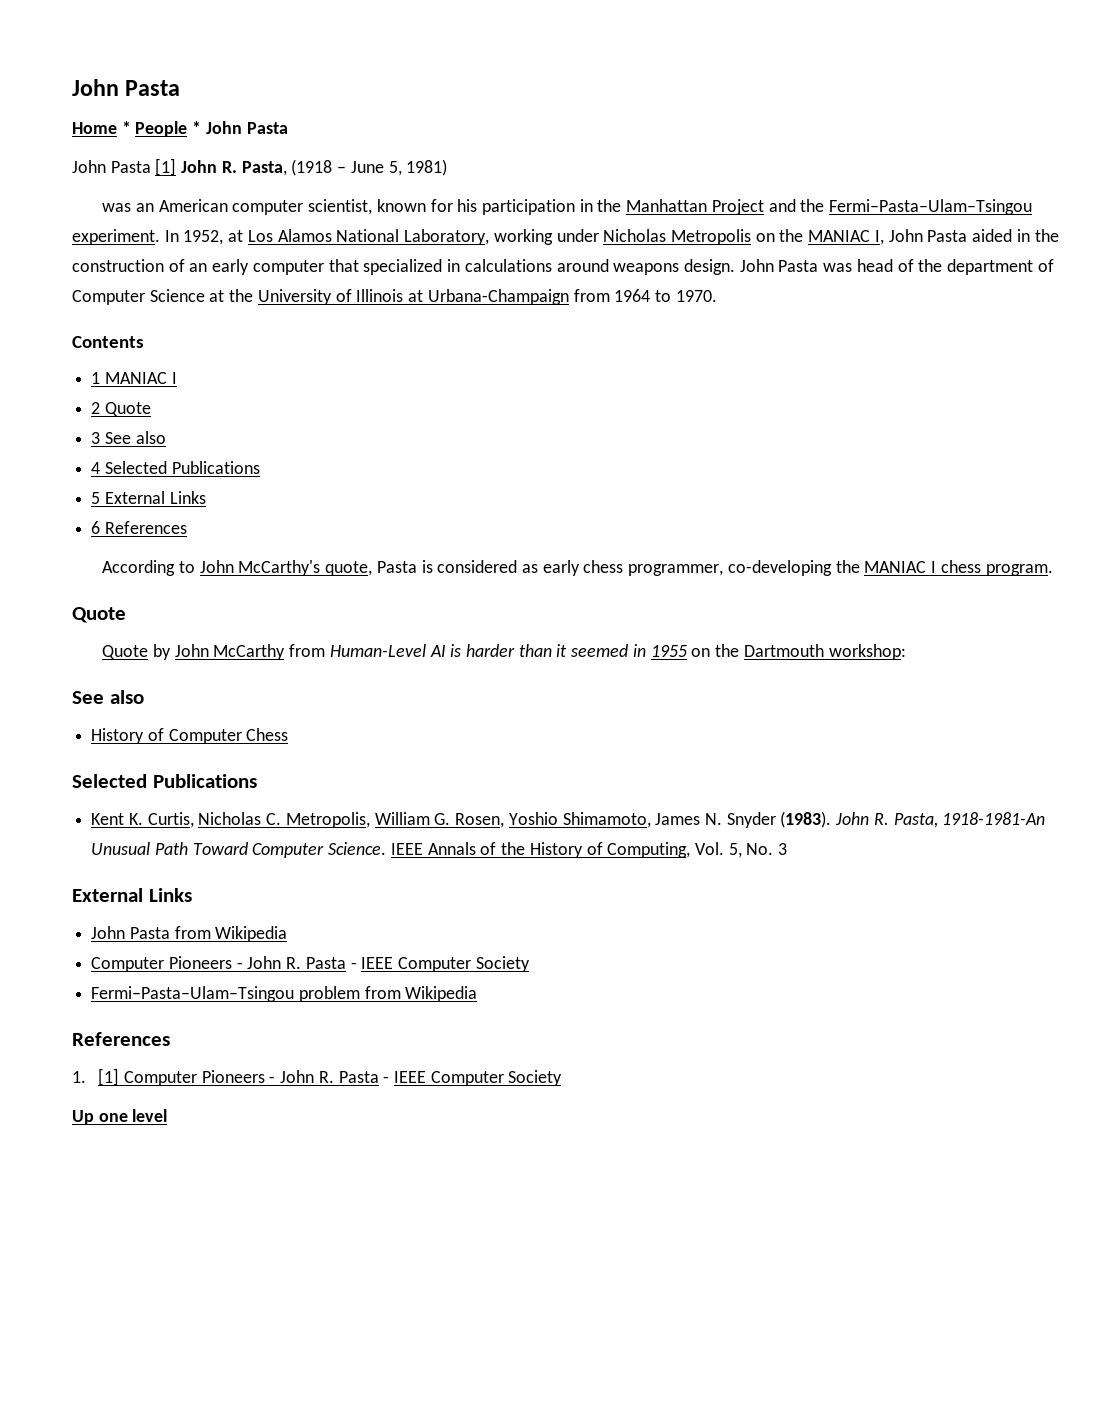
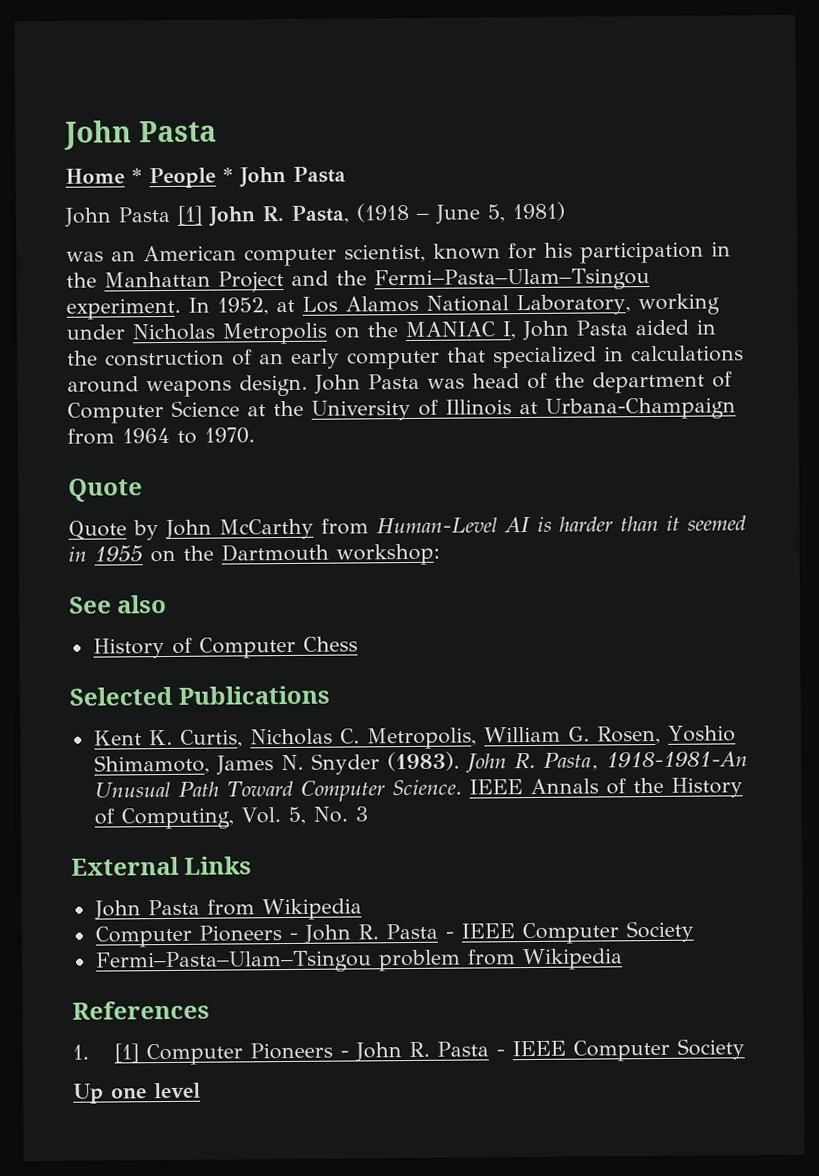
[72,336,144,348] [91,372,177,384] [91,402,151,417] [91,431,166,444] [91,461,260,474] [91,491,206,504] [91,521,187,534] [102,560,1053,576] // Contents // 1 MANIAC I // 2 Quote // 3 See also // 4 Selected Publications // 5 External Links // 6 References // According to John McCarthy's quote, Pasta is considered as early chess programmer, co-developing the MANIAC I chess program. -> (255, 435) none

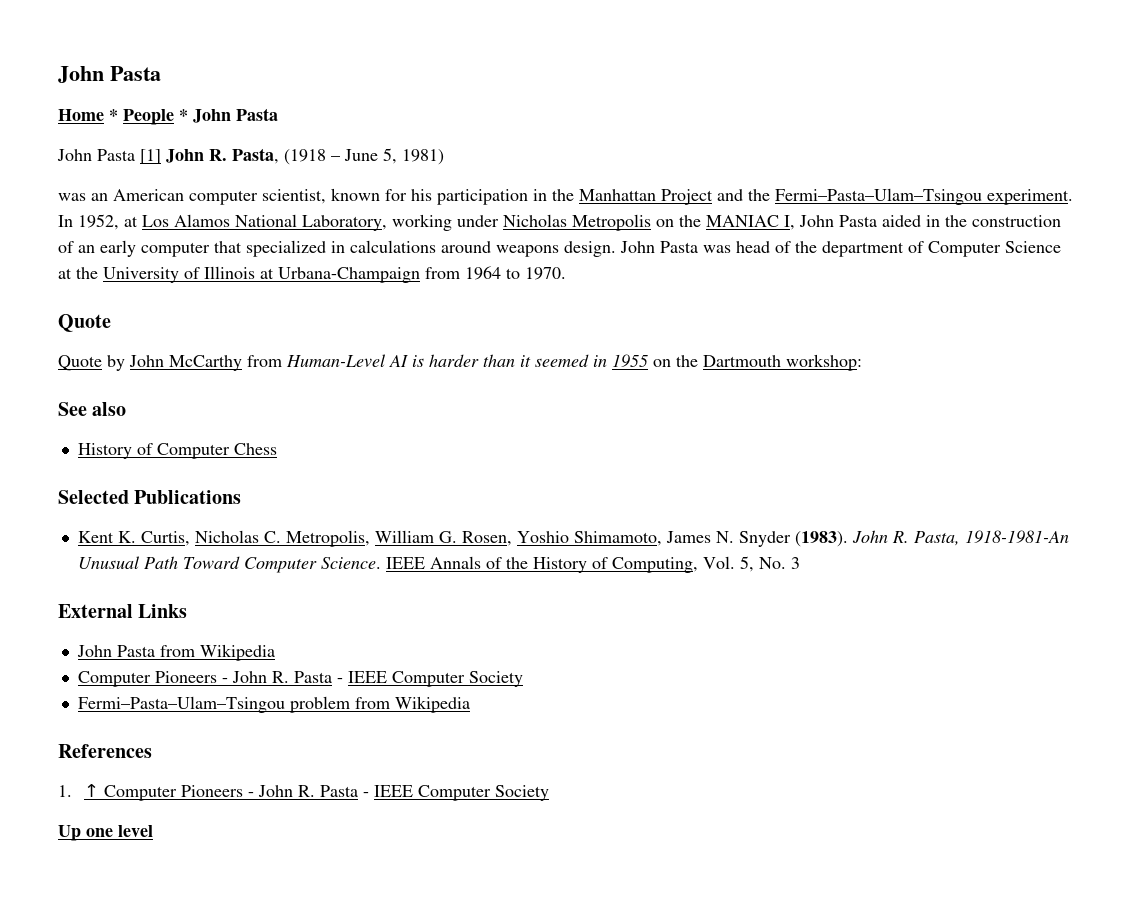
[114,1043,140,1063] [1] -> [83,784,99,797] ↑

